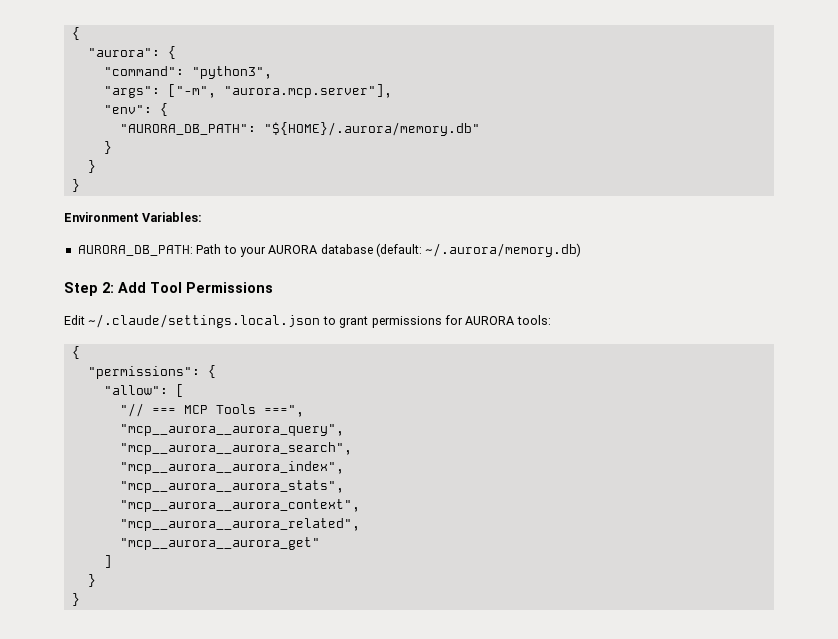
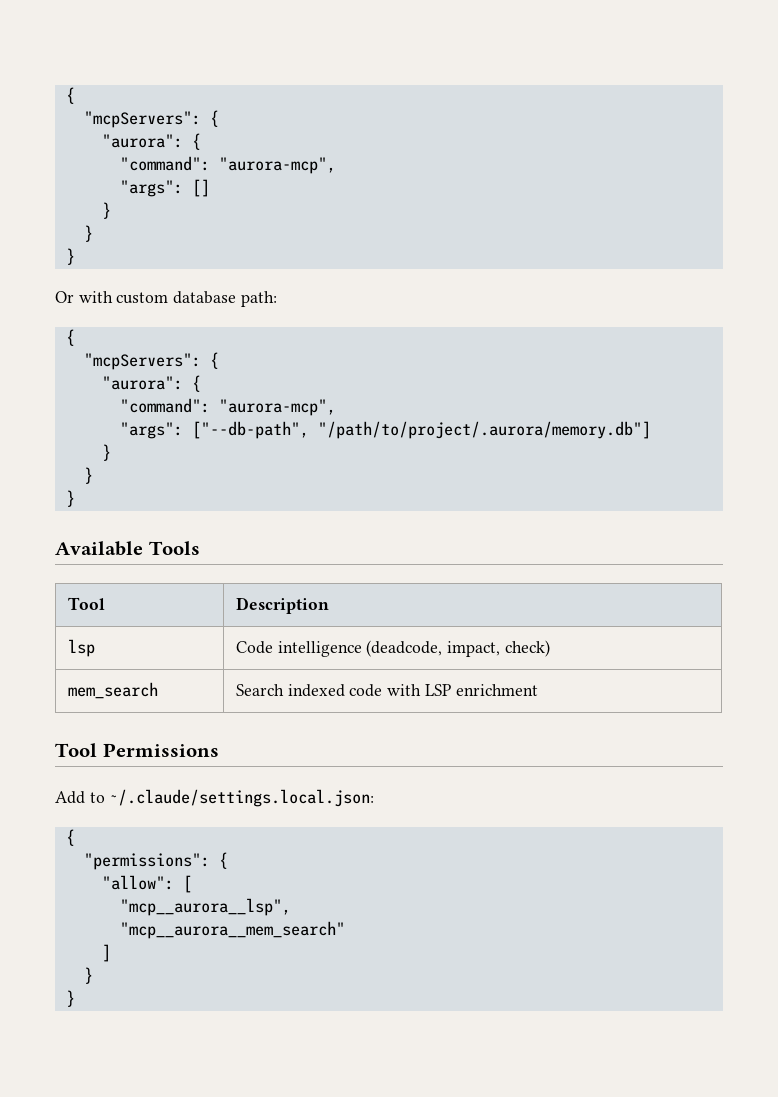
[71,27,80,40] [87,46,176,59] [103,66,272,79] [103,84,392,98] [103,103,168,116] [119,122,480,136] [103,141,112,154] [87,160,96,173] [71,179,80,192] [64,212,203,222] [77,243,582,257] [64,282,273,296] [64,314,551,328] { // "aurora": { // "command": "python3", // "args": ["-m", "aurora.mcp.server"], // "env": { // "AURORA_DB_PATH": "${HOME}/.aurora/memory.db" // } // } // } // Environment Variables: // AURORA_DB_PATH: Path to your AURORA database (default: ~/.aurora/memory.db) // Step 2: Add Tool Permissions // Edit ~/.claude/settings.local.json to grant permissions for AURORA tools: -> [65,87,75,104] [83,110,219,128] [101,133,201,150] [119,156,336,174] [119,179,210,197] [101,202,111,219] [83,225,93,242] [65,248,75,265] [55,291,277,307] [65,329,75,346] [83,352,219,370] [101,375,201,392] [119,398,336,416] [119,421,651,439] [101,444,111,461] [83,467,93,484] [65,490,75,507] [55,541,200,556] [67,597,105,610] [235,597,329,614] [67,639,95,657] [235,640,550,657] [67,682,158,699] [235,684,538,697] [55,743,219,757] [55,789,375,807] { // "mcpServers": { // "aurora": { // "command": "aurora-mcp", // "args": [] // } // } // } // Or with custom database path: // { // "mcpServers": { // "aurora": { // "command": "aurora-mcp", // "args": ["--db-path", "/path/to/project/.aurora/memory.db"] // } // } // } // Available Tools // Tool | Description // lsp | Code intelligence (deadcode, impact, check) // mem_search | Search indexed code with LSP enrichment // Tool Permissions // Add to ~/.claude/settings.local.json:
[119,403,304,417] [119,424,344,436] [119,442,352,455] [119,461,344,474] [119,480,344,493] [119,499,360,512] [119,518,360,531] [119,537,320,550] "// === MCP Tools ===", // "mcp__aurora__aurora_query", // "mcp__aurora__aurora_search", // "mcp__aurora__aurora_index", // "mcp__aurora__aurora_stats", // "mcp__aurora__aurora_context", // "mcp__aurora__aurora_related", // "mcp__aurora__aurora_get" -> [119,898,291,916] [119,921,345,939] "mcp__aurora__lsp", // "mcp__aurora__mem_search"

